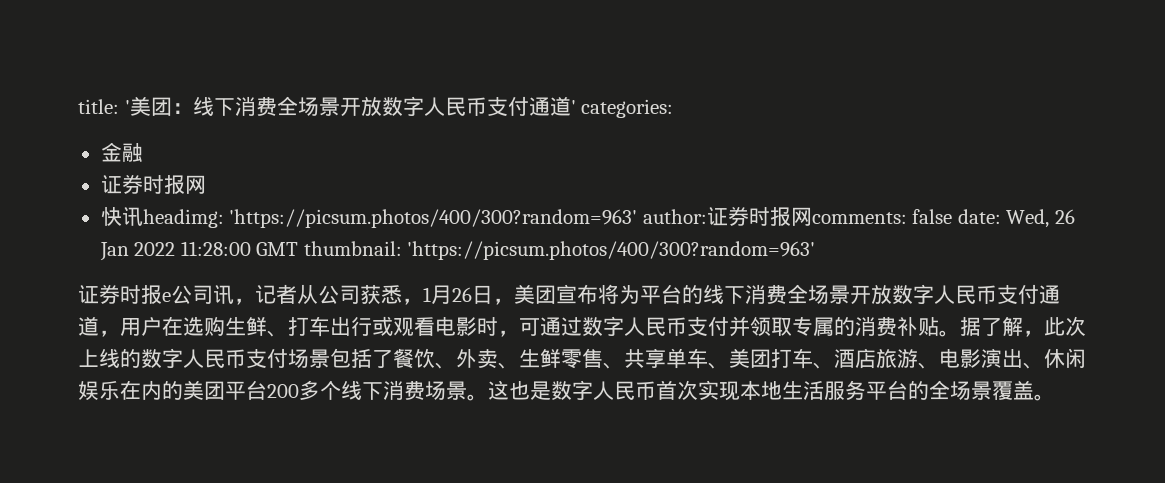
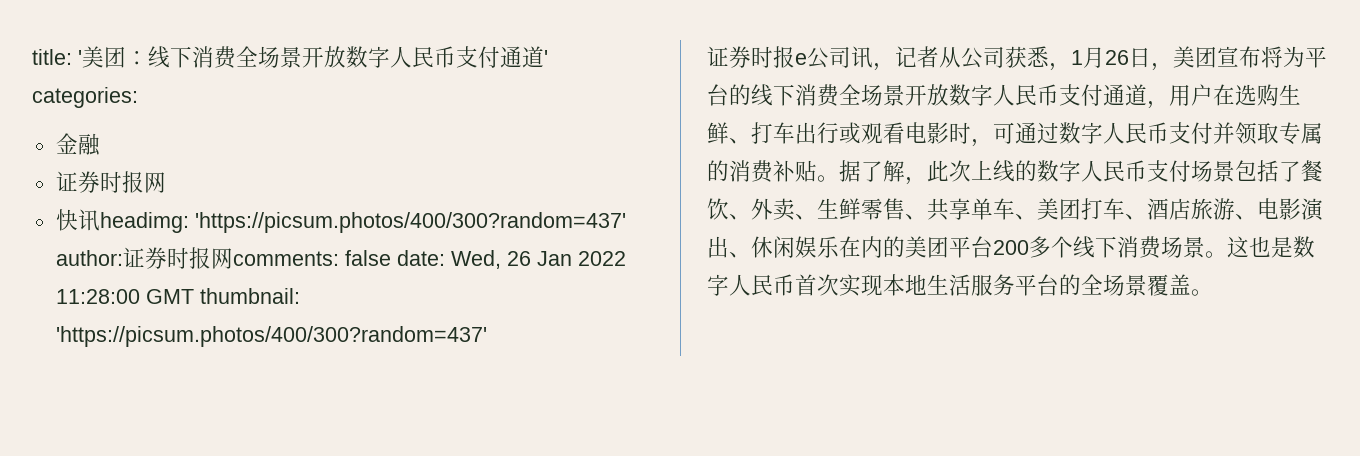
[229,209,638,228] 'https://picsum.photos/400/300?random=963' -> [194,212,626,233] 'https://picsum.photos/400/300?random=437'
[407,241,816,260] 'https://picsum.photos/400/300?random=963' -> [55,326,487,347] 'https://picsum.photos/400/300?random=437'

